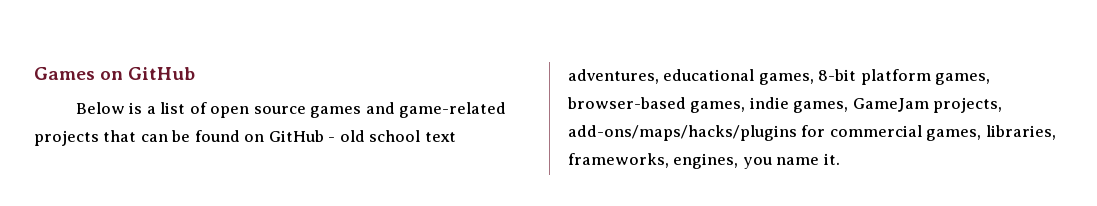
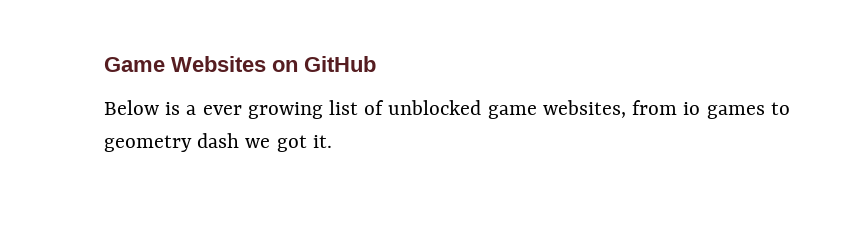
[34,67,95,80] Games -> [104,56,266,72] Game Websites
[160,102,507,118] [34,130,456,146] [568,69,991,85] [567,97,1003,113] [568,125,1056,141] [568,153,820,169] list of open source games and game-related projects that can be found on GitHub - old school text adventures, educational games, 8-bit platform games, browser-based games, indie games, GameJam projects, add-ons/maps/hacks/plugins for commercial games, libraries, frameworks, engines, you name -> [202,100,790,119] [104,133,307,152] ever growing list of unblocked game websites, from io games to geometry dash we got

